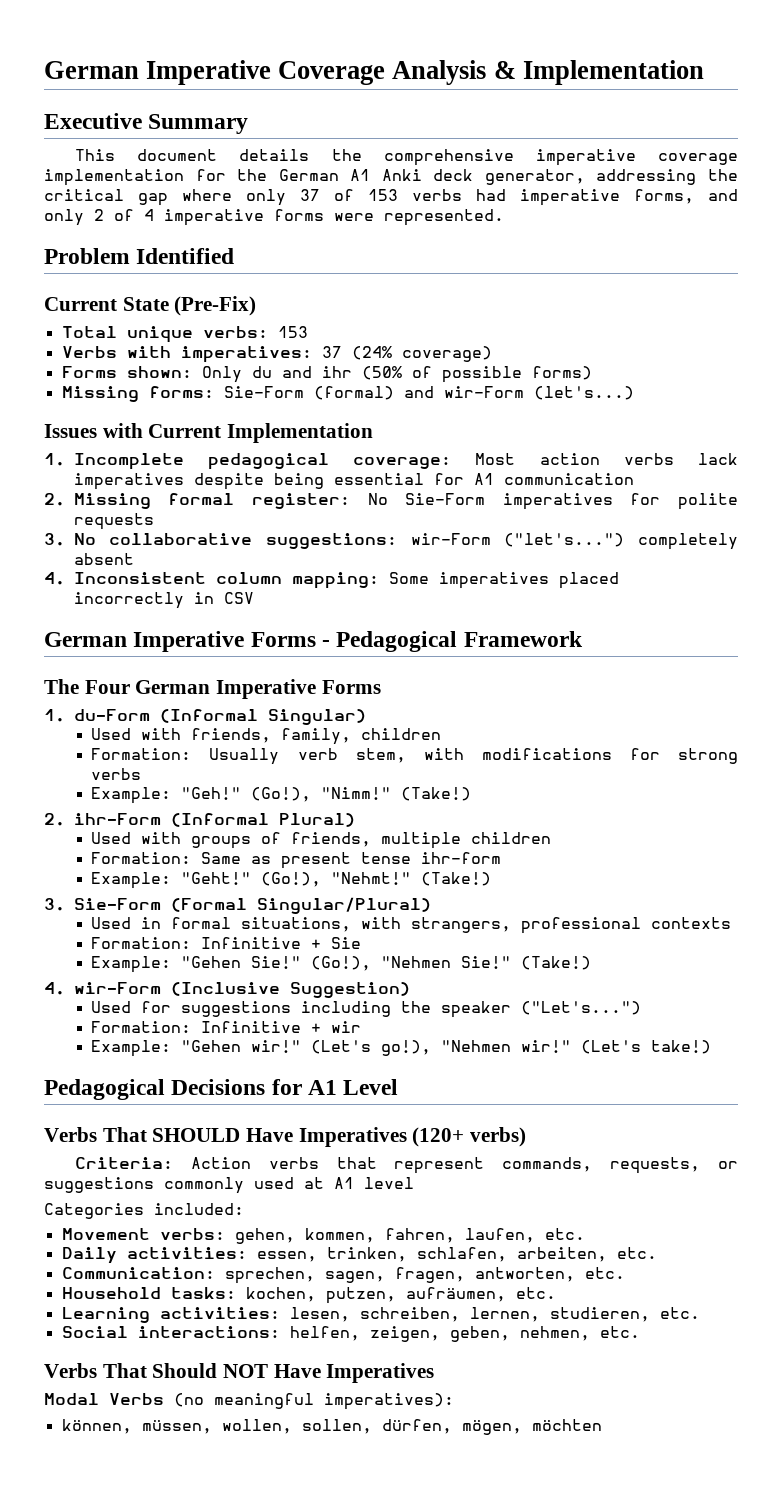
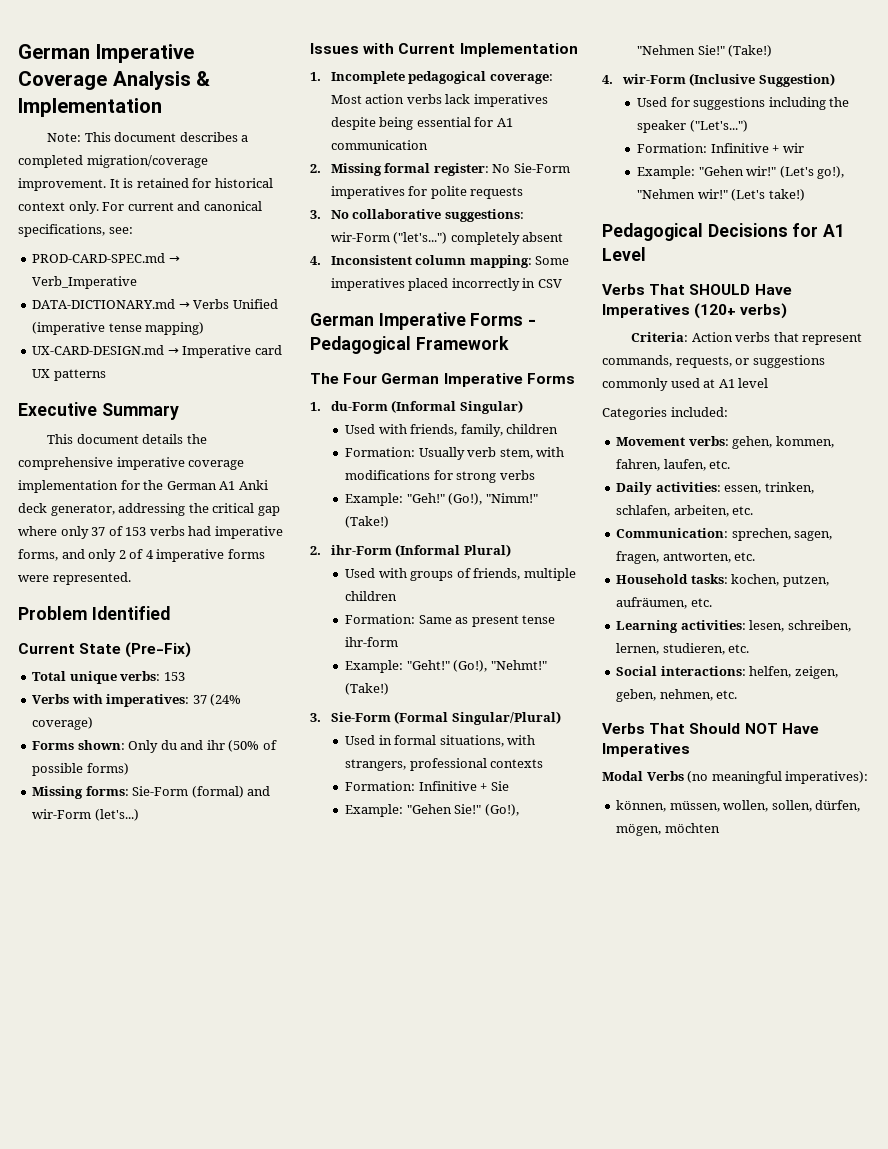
(704, 72) none -> [47,132,249,142] [18,155,208,168] [18,178,273,191] [18,201,262,214] [18,224,133,237] [32,253,180,263] [32,276,138,289] [32,299,278,309] [32,322,205,335] [32,345,282,358] [32,369,106,381] // Note: This document describes a completed migration/coverage improvement. It is retained for historical context only. For current and canonical specifications, see: // PROD-CARD-SPEC.md → Verb_Imperative // DATA-DICTIONARY.md → Verbs Unified (imperative tense mapping) // UX-CARD-DESIGN.md → Imperative card UX patterns

